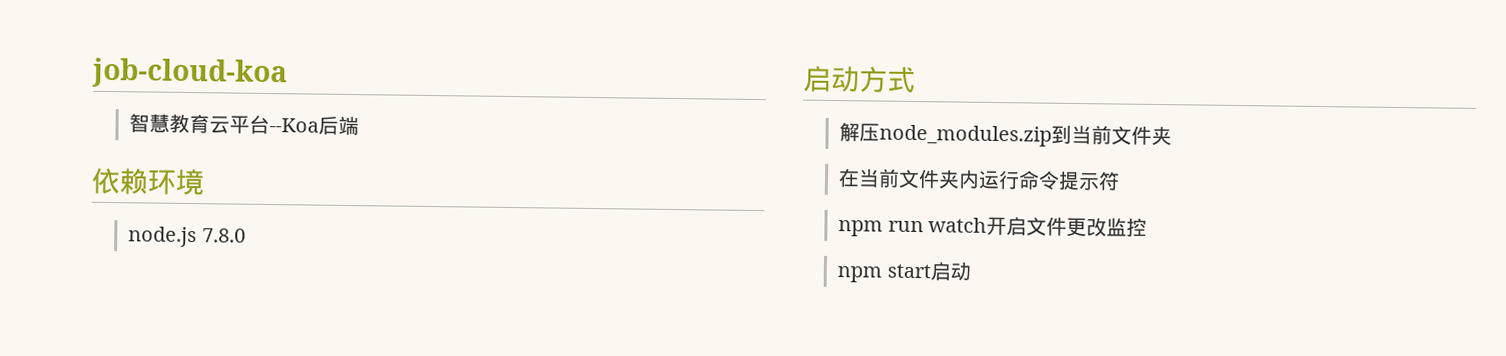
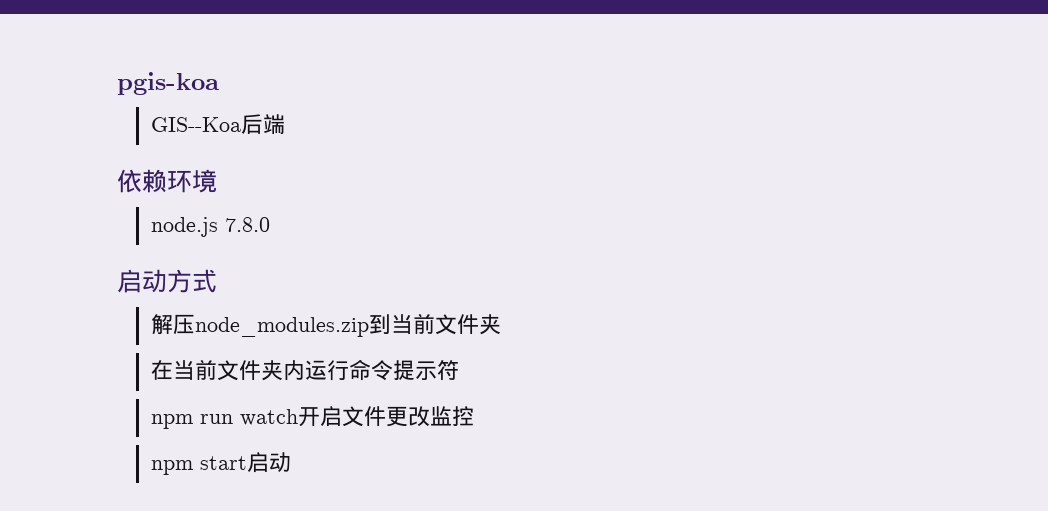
[92,57,288,90] [129,113,320,135] job-cloud-koa // 智慧教育云平台--Koa -> [117,72,219,95] [151,117,242,132] pgis-koa // GIS--Koa

